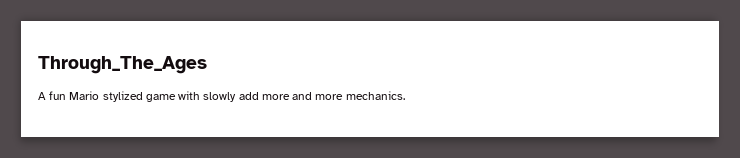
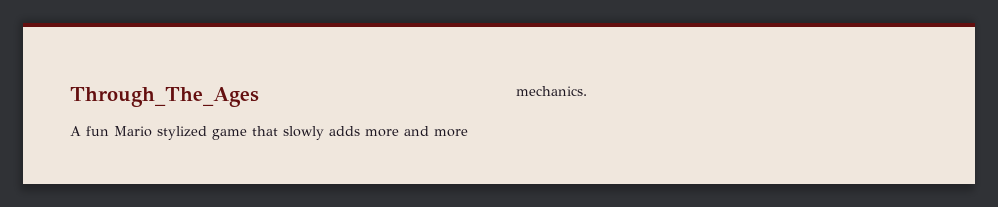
[178,91,259,102] with slowly add -> [252,126,360,140] that slowly adds

